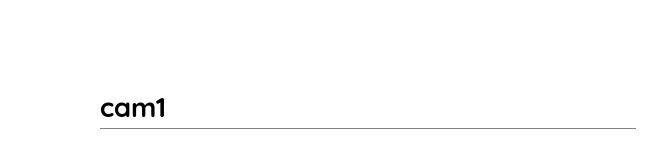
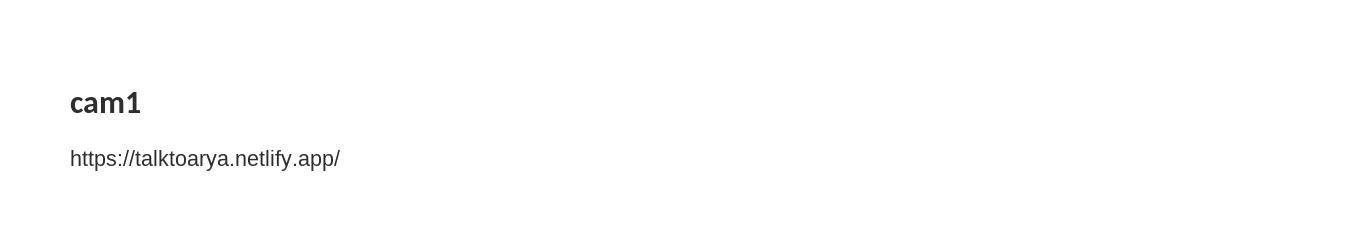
(166, 107) none -> [70,150,340,171] // https://talktoarya.netlify.app/

